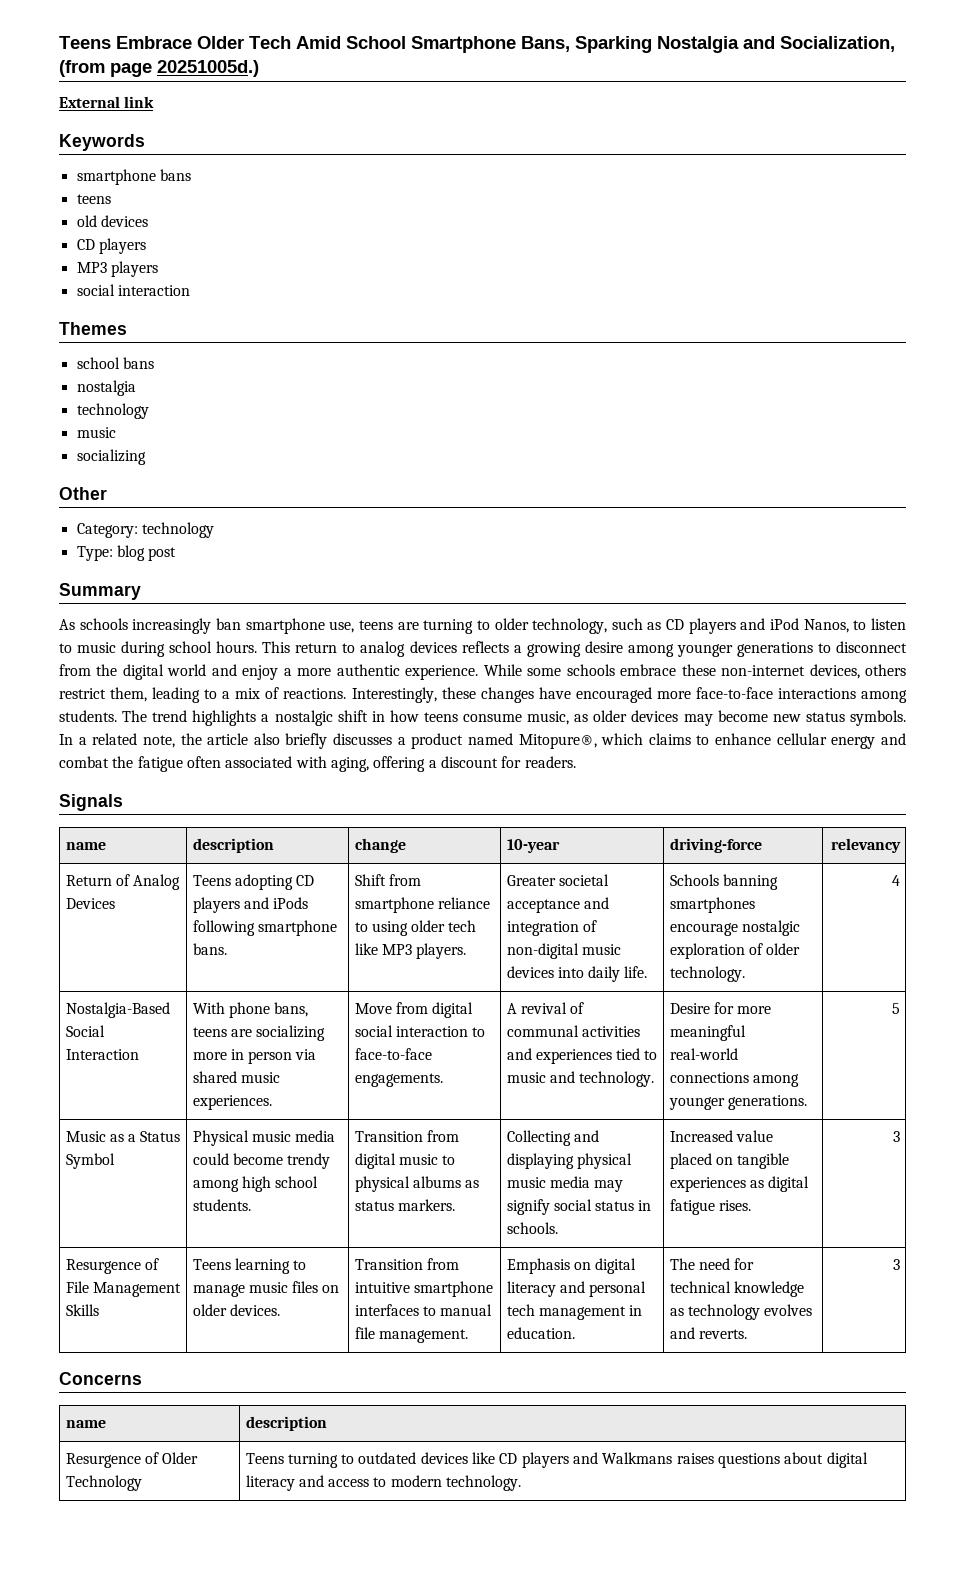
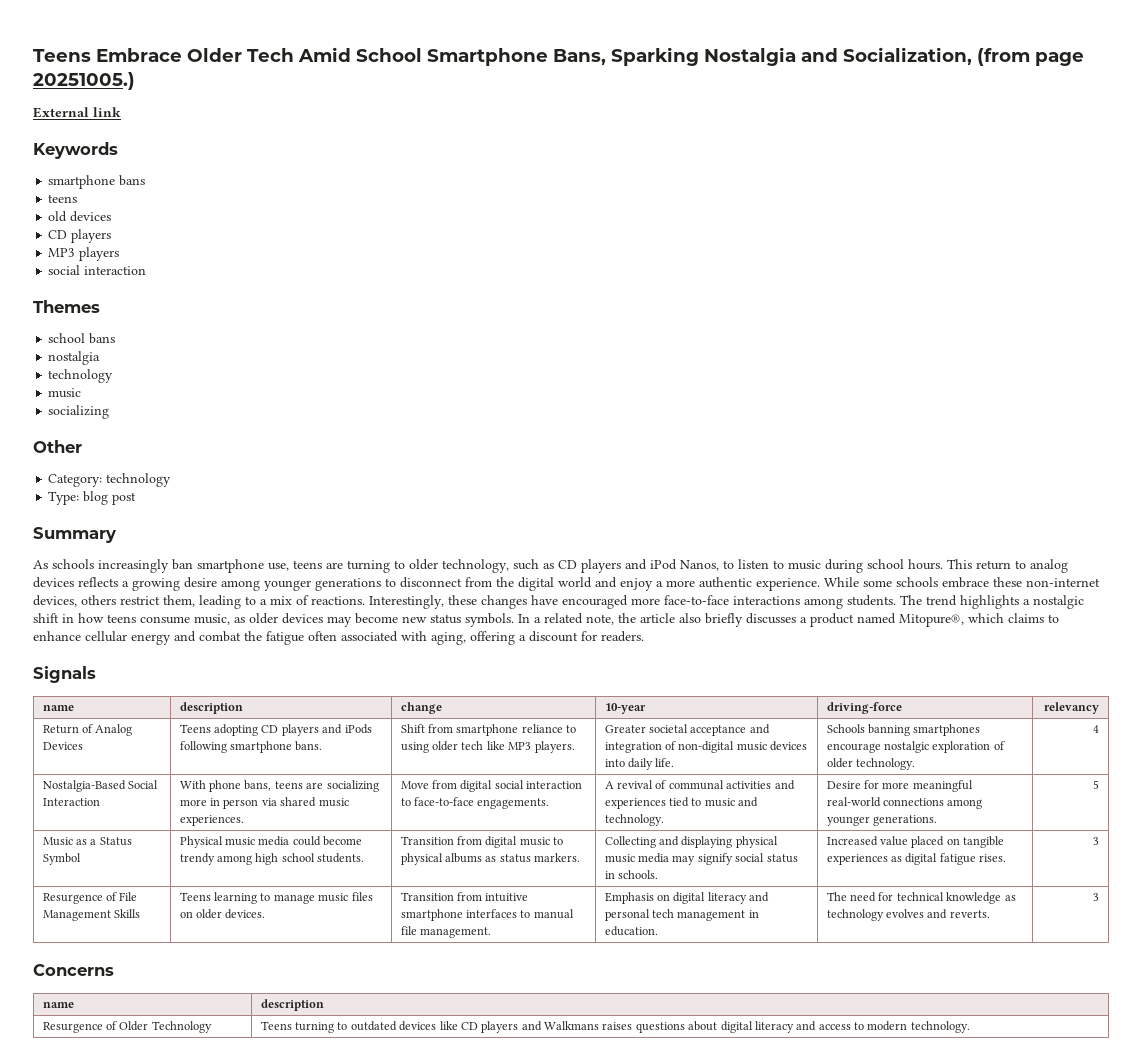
[157,60,259,77] 20251005d.) -> [33,72,135,90] 20251005.)

